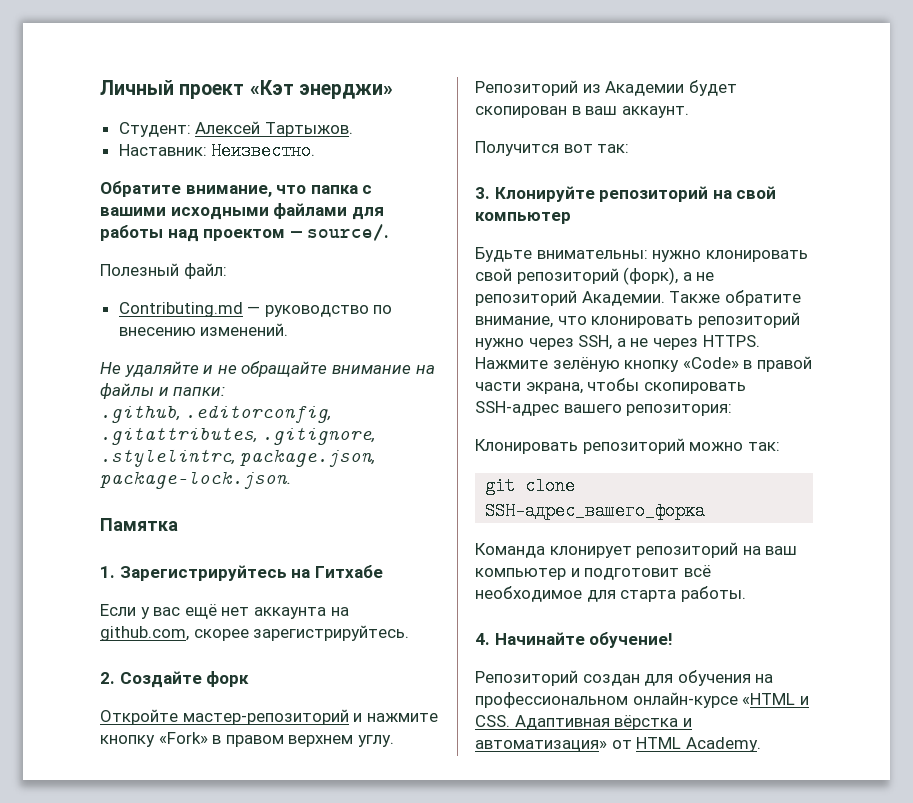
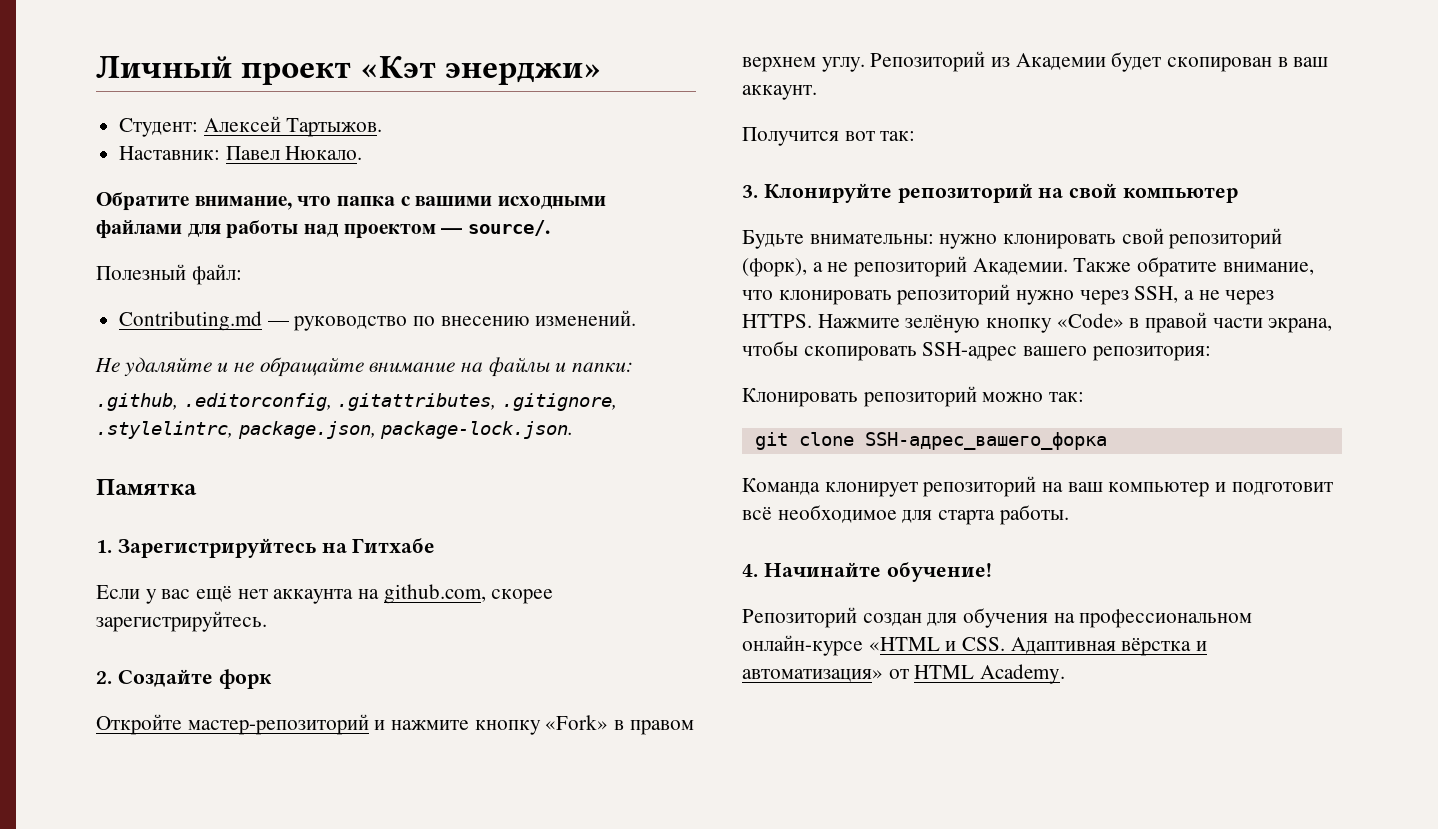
[211,143,316,160] Неизвестно. -> [225,146,363,160] Павел Нюкало.

